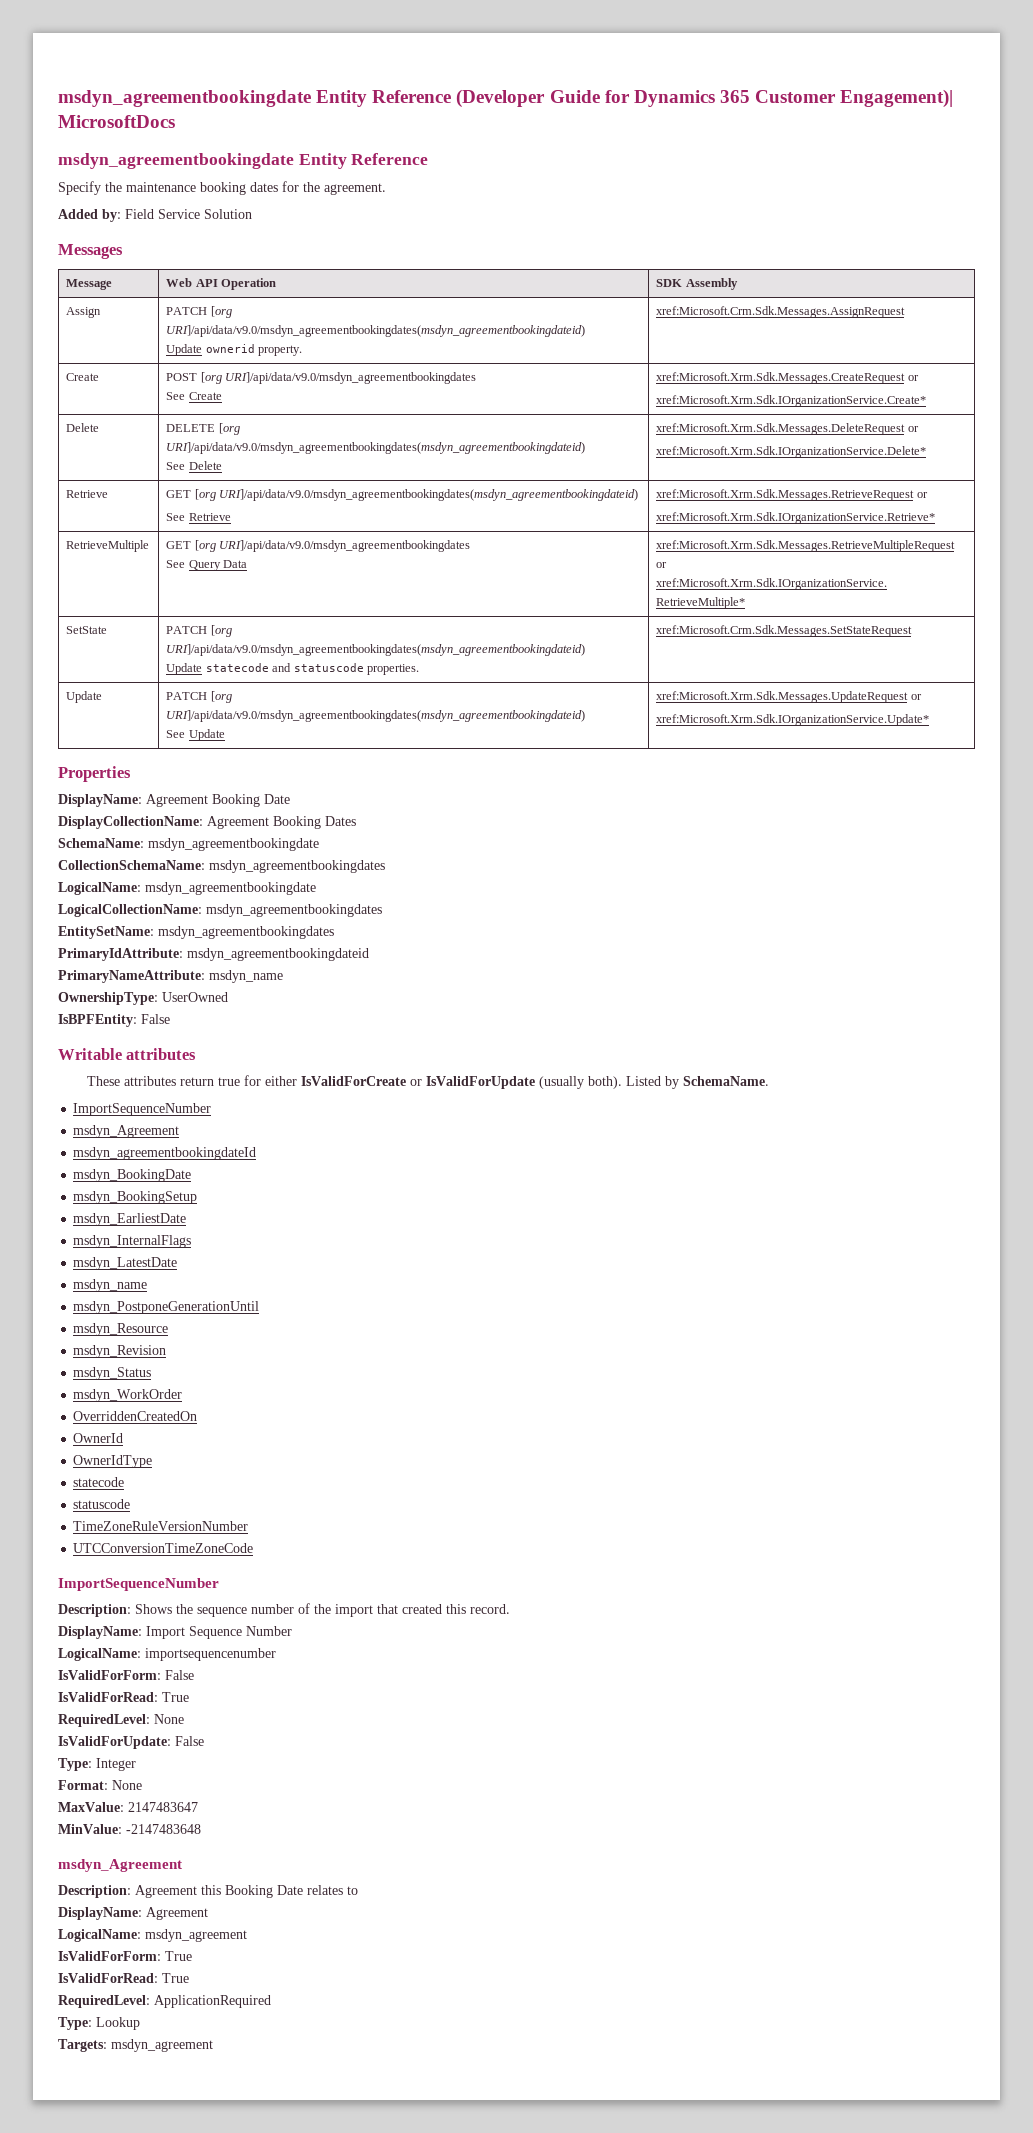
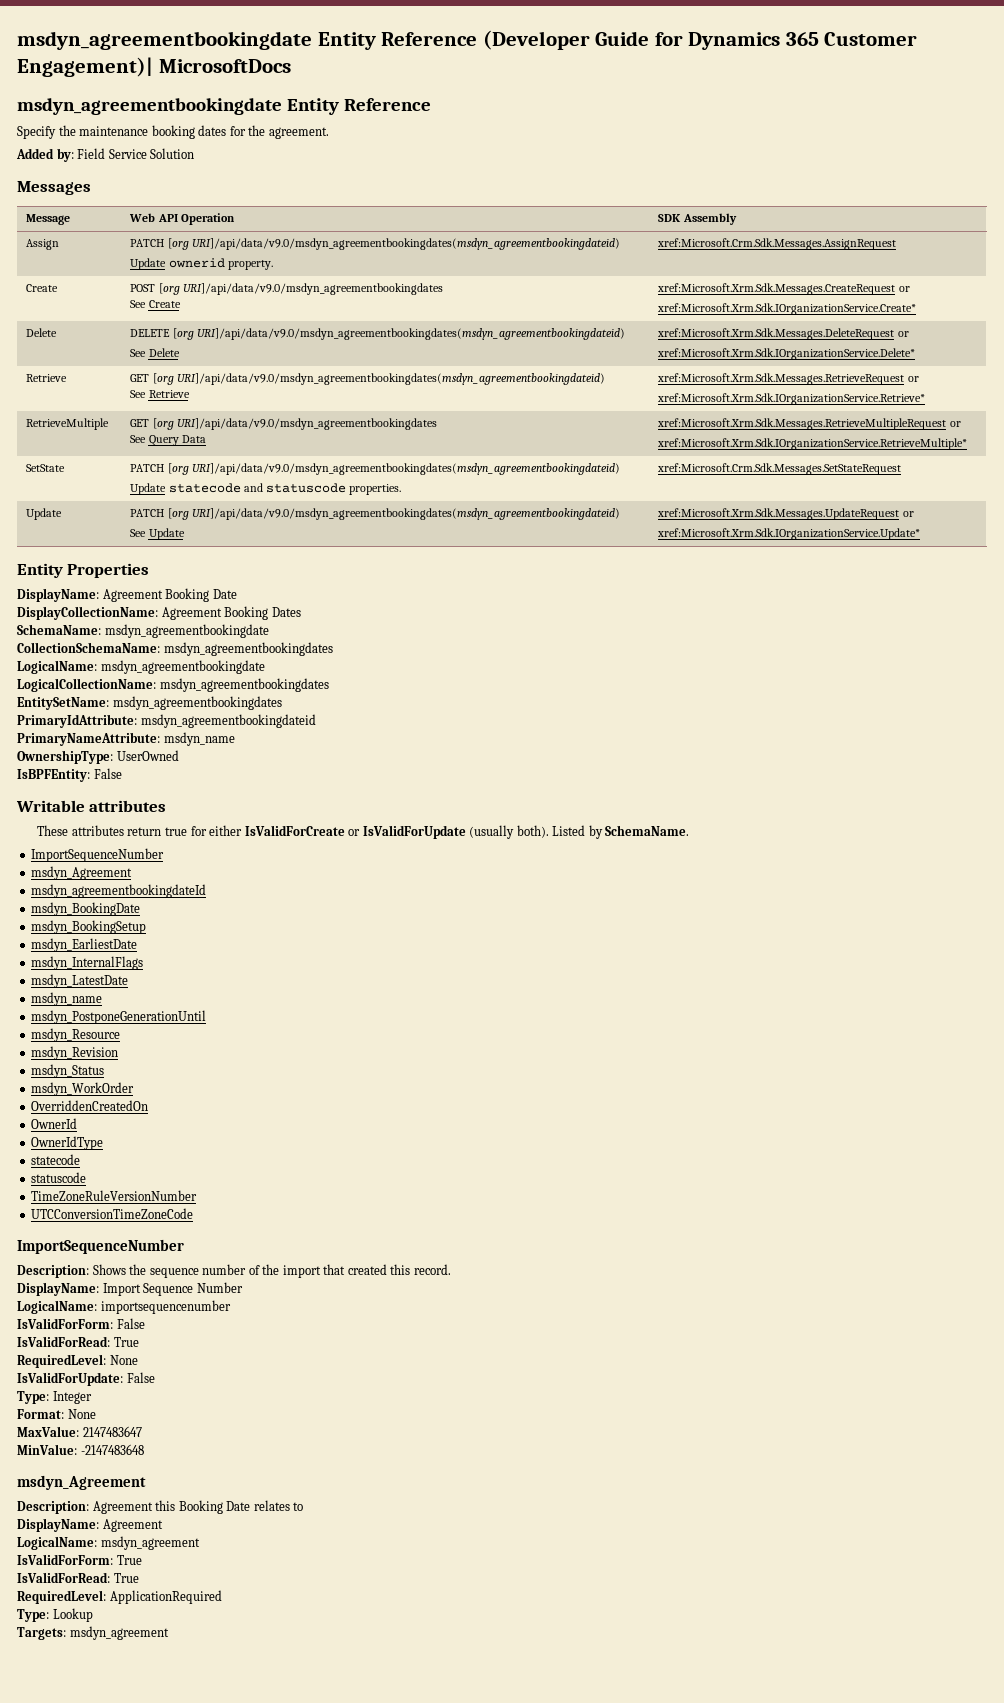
(930, 720) none -> [17,563,63,578] Entity

